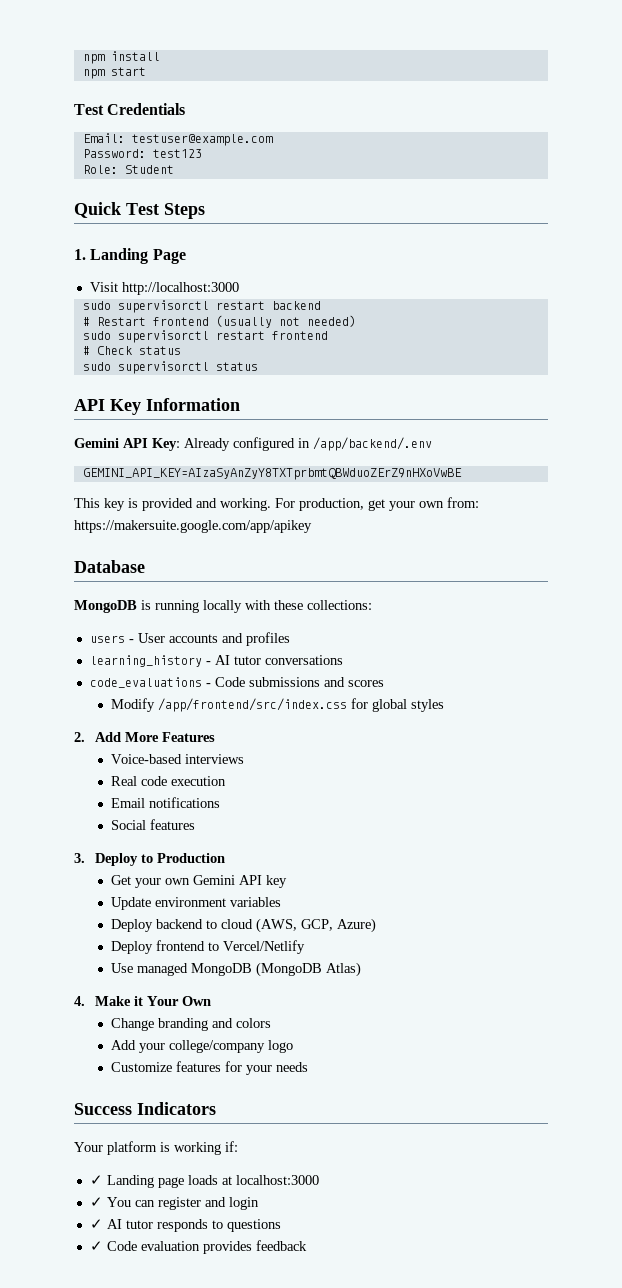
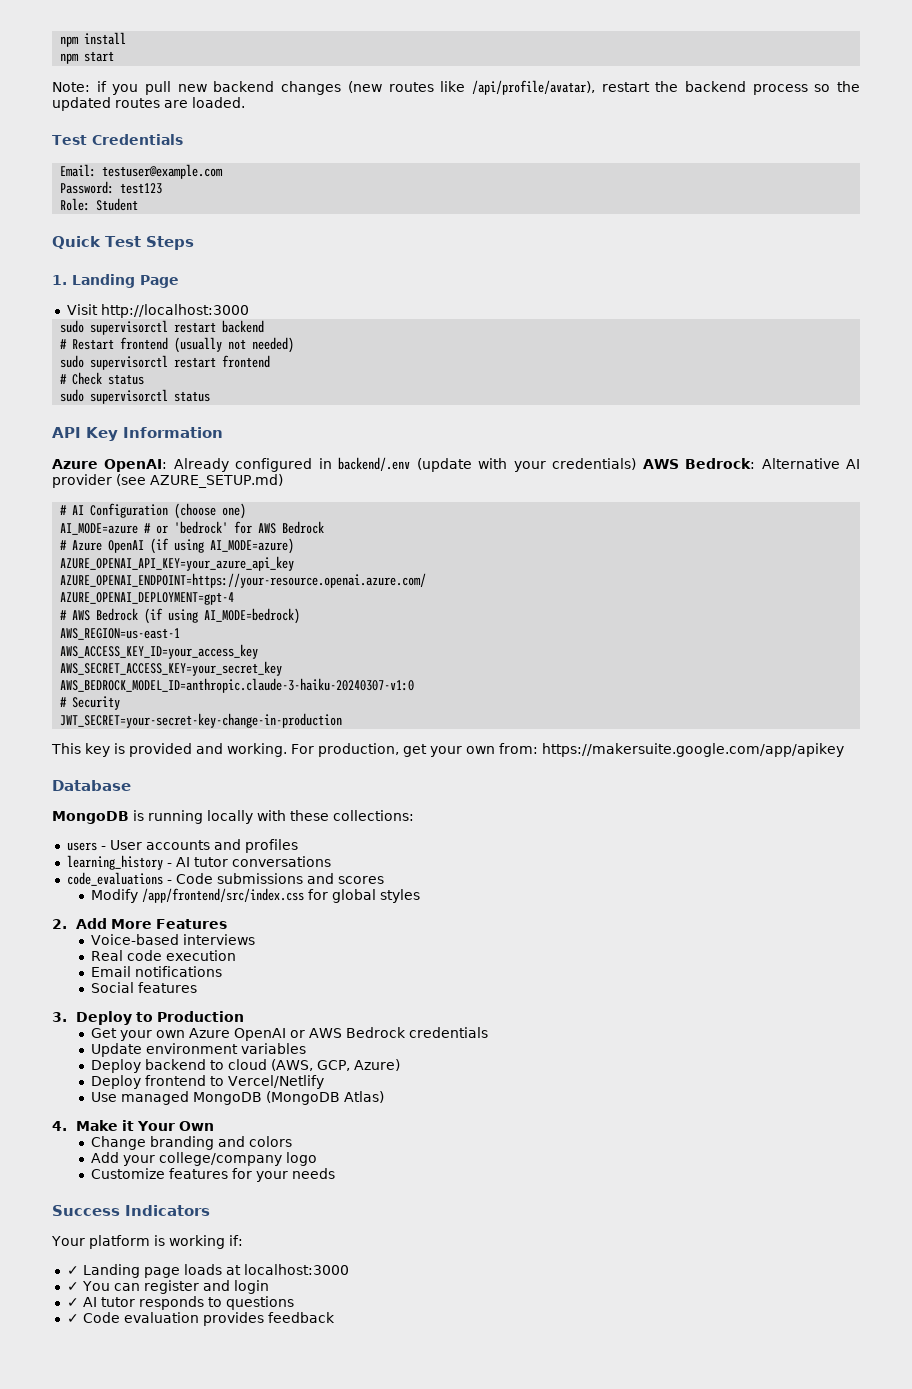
(146, 71) none -> [52,80,860,95] [52,97,245,111] // Note: if you pull new backend changes (new routes like /api/profile/avatar), restart the backend process so the updated routes are loaded.
[74,437,432,451] [82,468,462,480] Gemini API Key: Already configured in /app/backend/.env // GEMINI_API_KEY=AIzaSyAnZyY8TXTprbmtQBWduoZErZ9nHXoVwBE -> [52,457,860,472] [52,474,283,488] [60,503,247,519] [60,521,325,535] [60,538,295,554] [60,556,295,571] [60,573,427,588] [60,592,235,605] [60,608,301,624] [60,628,181,640] [60,644,259,659] [60,661,283,676] [60,678,415,693] [60,696,121,710] [60,713,343,728] Azure OpenAI: Already configured in backend/.env (update with your credentials) AWS Bedrock: Alternative AI provider (see AZURE_SETUP.md) // # AI Configuration (choose one) // AI_MODE=azure # or 'bedrock' for AWS Bedrock // # Azure OpenAI (if using AI_MODE=azure) // AZURE_OPENAI_API_KEY=your_azure_api_key // AZURE_OPENAI_ENDPOINT=https://your-resource.openai.azure.com/ // AZURE_OPENAI_DEPLOYMENT=gpt-4 // # AWS Bedrock (if using AI_MODE=bedrock) // AWS_REGION=us-east-1 // AWS_ACCESS_KEY_ID=your_access_key // AWS_SECRET_ACCESS_KEY=your_secret_key // AWS_BEDROCK_MODEL_ID=anthropic.claude-3-haiku-20240307-v1:0 // # Security // JWT_SECRET=your-secret-key-change-in-production
[193,875,288,888] Gemini API key -> [189,1027,489,1041] Azure OpenAI or AWS Bedrock credentials

